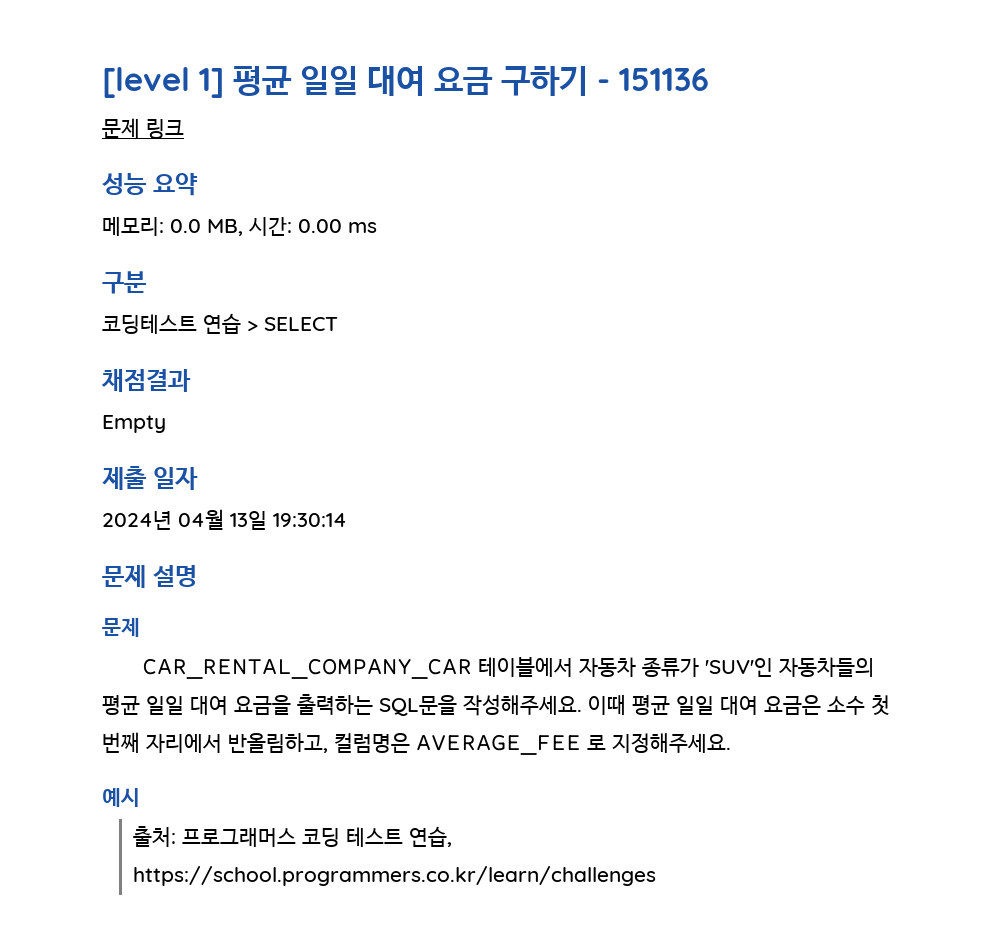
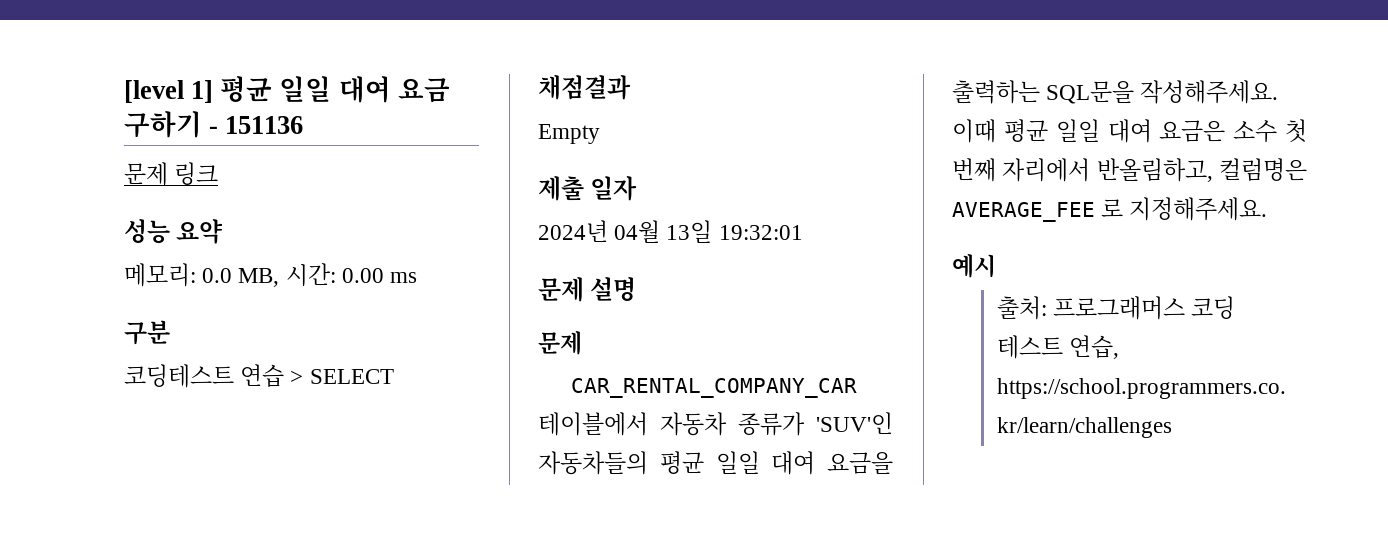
[273,513,347,527] 19:30:14 -> [718,225,803,240] 19:32:01

